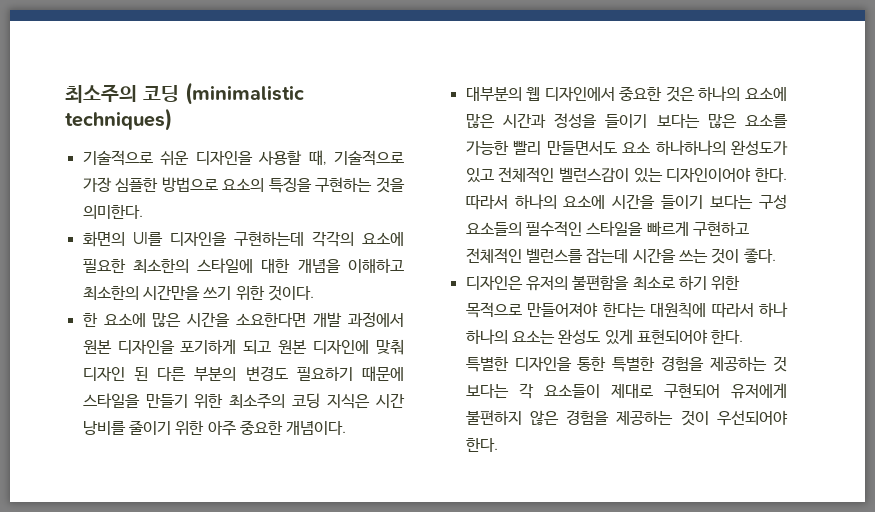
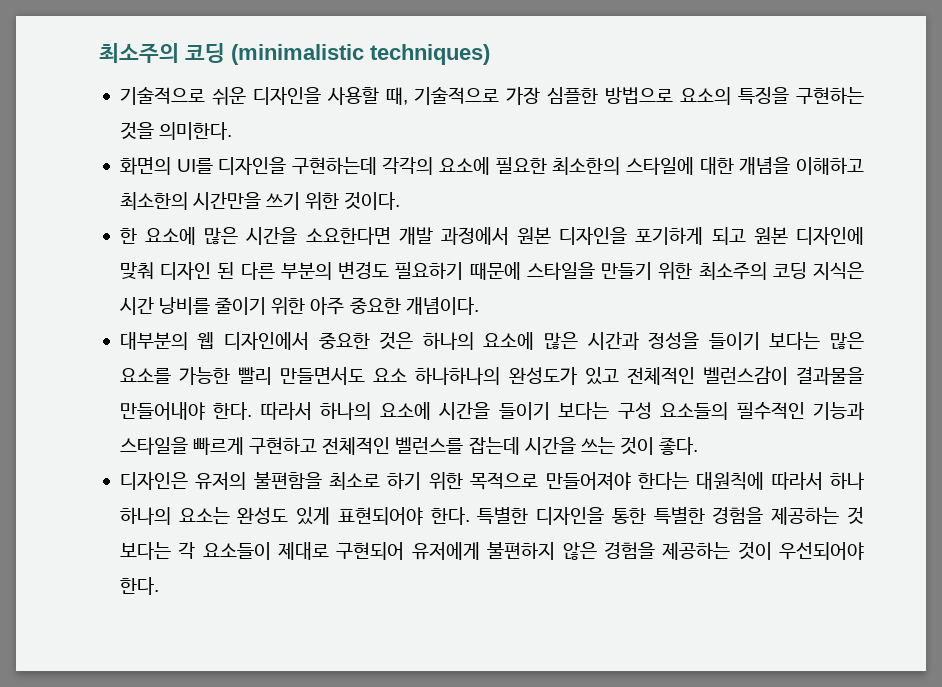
[633,167,752,183] 있는 디자인이어야 -> [796,367,865,385] [119,402,205,420] 결과물을 만들어내야
(582, 229) none -> [813,402,864,420] 기능과

